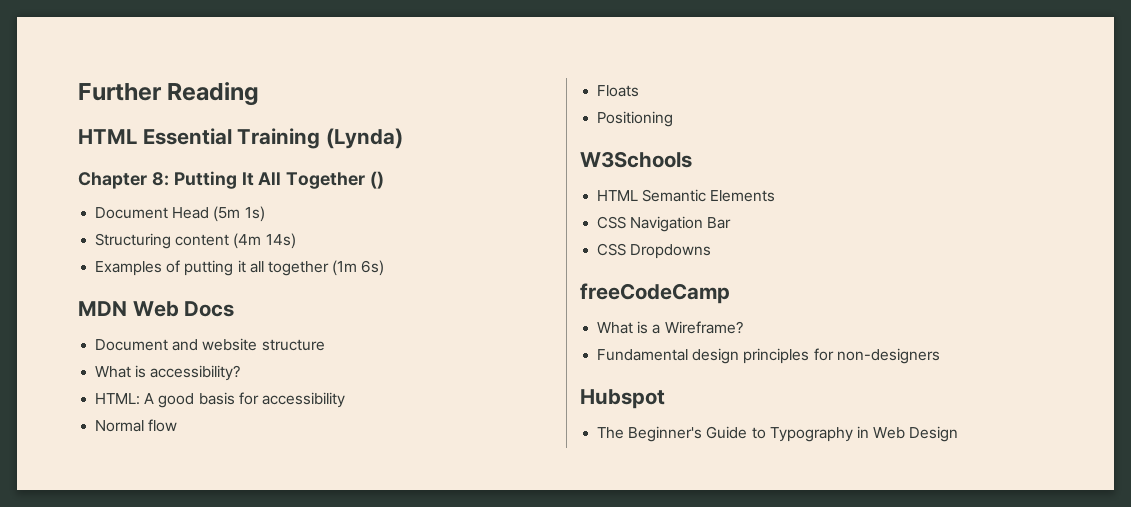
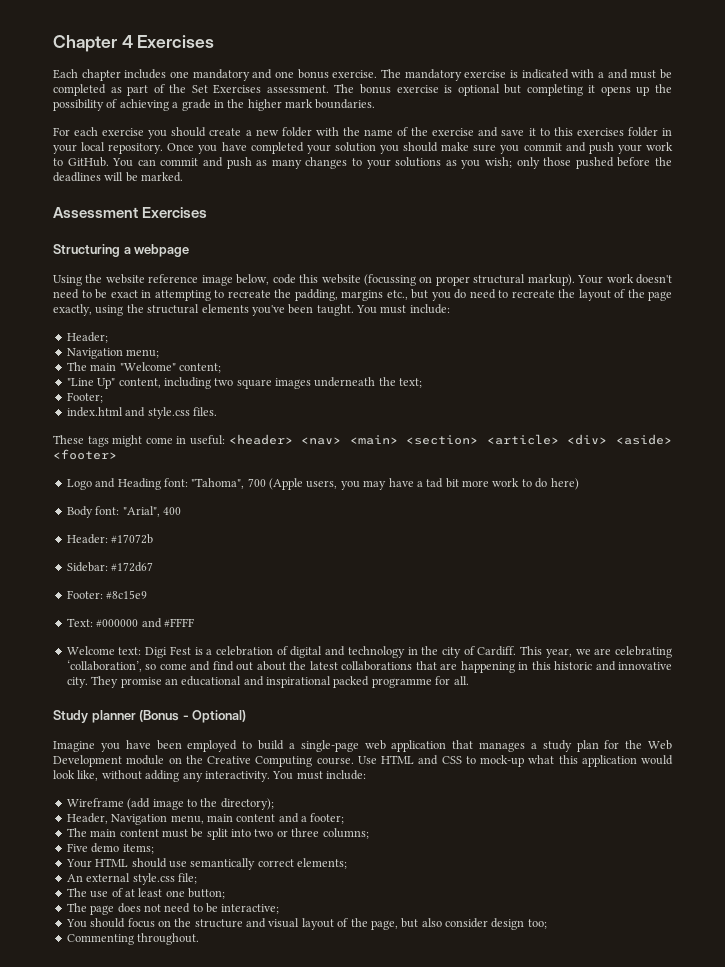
[78,82,260,106] [78,128,404,149] [78,171,385,189] [95,206,265,222] [95,233,296,249] [95,260,385,276] [78,301,235,317] [95,338,325,351] [95,365,241,381] [95,392,345,408] [95,419,178,432] [597,85,640,97] [597,111,674,127] [580,151,692,168] [597,189,776,202] [597,216,732,232] [597,243,712,259] [580,283,730,304] [597,321,743,334] [597,348,940,364] [580,389,665,409] [597,426,959,442] Further Reading // HTML Essential Training (Lynda) // Chapter 8: Putting It All Together () // Document Head (5m 1s) // Structuring content (4m 14s) // Examples of putting it all together (1m 6s) // MDN Web Docs // Document and website structure // What is accessibility? // HTML: A good basis for accessibility // Normal flow // Floats // Positioning // W3Schools // HTML Semantic Elements // CSS Navigation Bar // CSS Dropdowns // freeCodeCamp // What is a Wireframe? // Fundamental design principles for non-designers // Hubspot // The Beginner's Guide to Typography in Web Design -> [53,35,215,52] [53,69,672,81] [53,84,672,96] [53,99,376,111] [53,127,672,139] [53,142,673,154] [53,157,673,169] [53,172,184,182] [53,207,208,218] [53,244,190,257] [53,274,672,286] [53,289,672,301] [53,304,450,316] [66,332,108,343] [66,348,160,359] [66,362,221,373] [66,377,423,389] [66,392,103,403] [66,407,217,419] [53,434,673,447] [53,449,117,460] [66,478,579,490] [66,506,181,518] [66,534,154,544] [66,562,154,572] [66,590,148,599] [66,618,194,628] [66,646,672,658] [66,660,673,673] [66,676,469,688] [53,710,247,723] [53,740,673,752] [53,755,673,767] [53,770,366,782] [66,798,274,810] [66,813,345,825] [66,828,369,840] [66,843,154,854] [65,858,347,870] [66,873,197,885] [66,888,225,899] [66,903,280,915] [65,918,547,930] [66,933,200,945] Chapter 4 Exercises // Each chapter includes one mandatory and one bonus exercise. The mandatory exercise is indicated with a and must be completed as part of the Set Exercises assessment. The bonus exercise is optional but completing it opens up the possibility of achieving a grade in the higher mark boundaries. // For each exercise you should create a new folder with the name of the exercise and save it to this exercises folder in your local repository. Once you have completed your solution you should make sure you commit and push your work to GitHub. You can commit and push as many changes to your solutions as you wish; only those pushed before the deadlines will be marked. // Assessment Exercises // Structuring a webpage // Using the website reference image below, code this website (focussing on proper structural markup). Your work doesn't need to be exact in attempting to recreate the padding, margins etc., but you do need to recreate the layout of the page exactly, using the structural elements you've been taught. You must include: // Header; // Navigation menu; // The main "Welcome" content; // "Line Up" content, including two square images underneath the text; // Footer; // index.html and style.css files. // These tags might come in useful: <header> <nav> <main> <section> <article> <div> <aside> <footer> // Logo and Heading font: "Tahoma", 700 (Apple users, you may have a tad bit more work to do here) // Body font: "Arial", 400 // Header: #17072b // Sidebar: #172d67 // Footer: #8c15e9 // Text: #000000 and #FFFF // Welcome text: Digi Fest is a celebration of digital and technology in the city of Cardiff. This year, we are celebrating ‘collaboration’, so come and find out about the latest collaborations that are happening in this historic and innovative city. They promise an educational and inspirational packed programme for all. // Study planner (Bonus - Optional) // Imagine you have been employed to build a single-page web application that manages a study plan for the Web Development module on the Creative Computing course. Use HTML and CSS to mock-up what this application would look like, without adding any interactivity. You must include: // Wireframe (add image to the directory); // Header, Navigation menu, main content and a footer; // The main content must be split into two or three columns; // Five demo items; // Your HTML should use semantically correct elements; // An external style.css file; // The use of at least one button; // The page does not need to be interactive; // You should focus on the structure and visual layout of the page, but also consider design too; // Commenting throughout.

